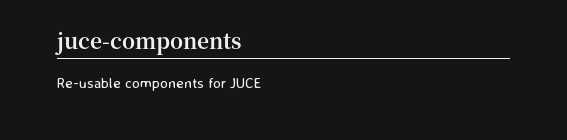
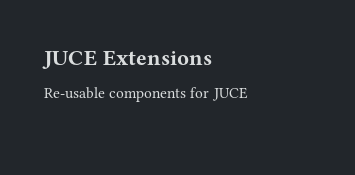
[55,31,241,55] juce-components -> [42,50,212,69] JUCE Extensions

